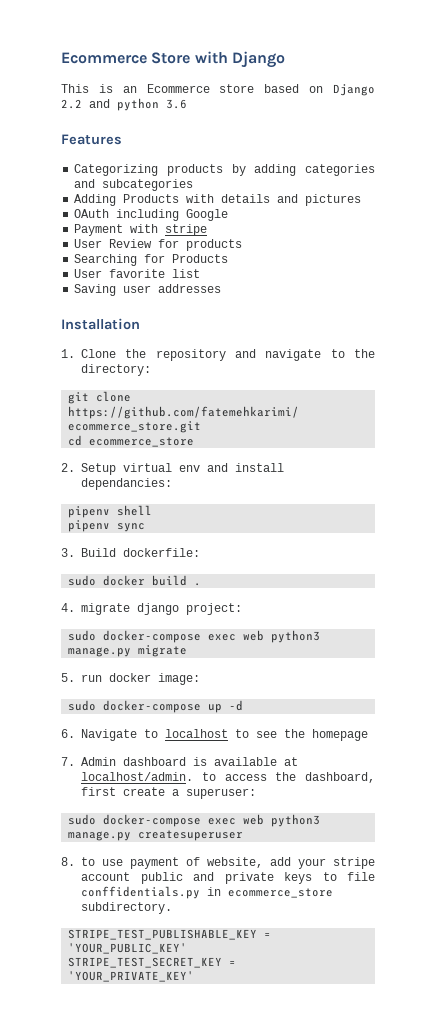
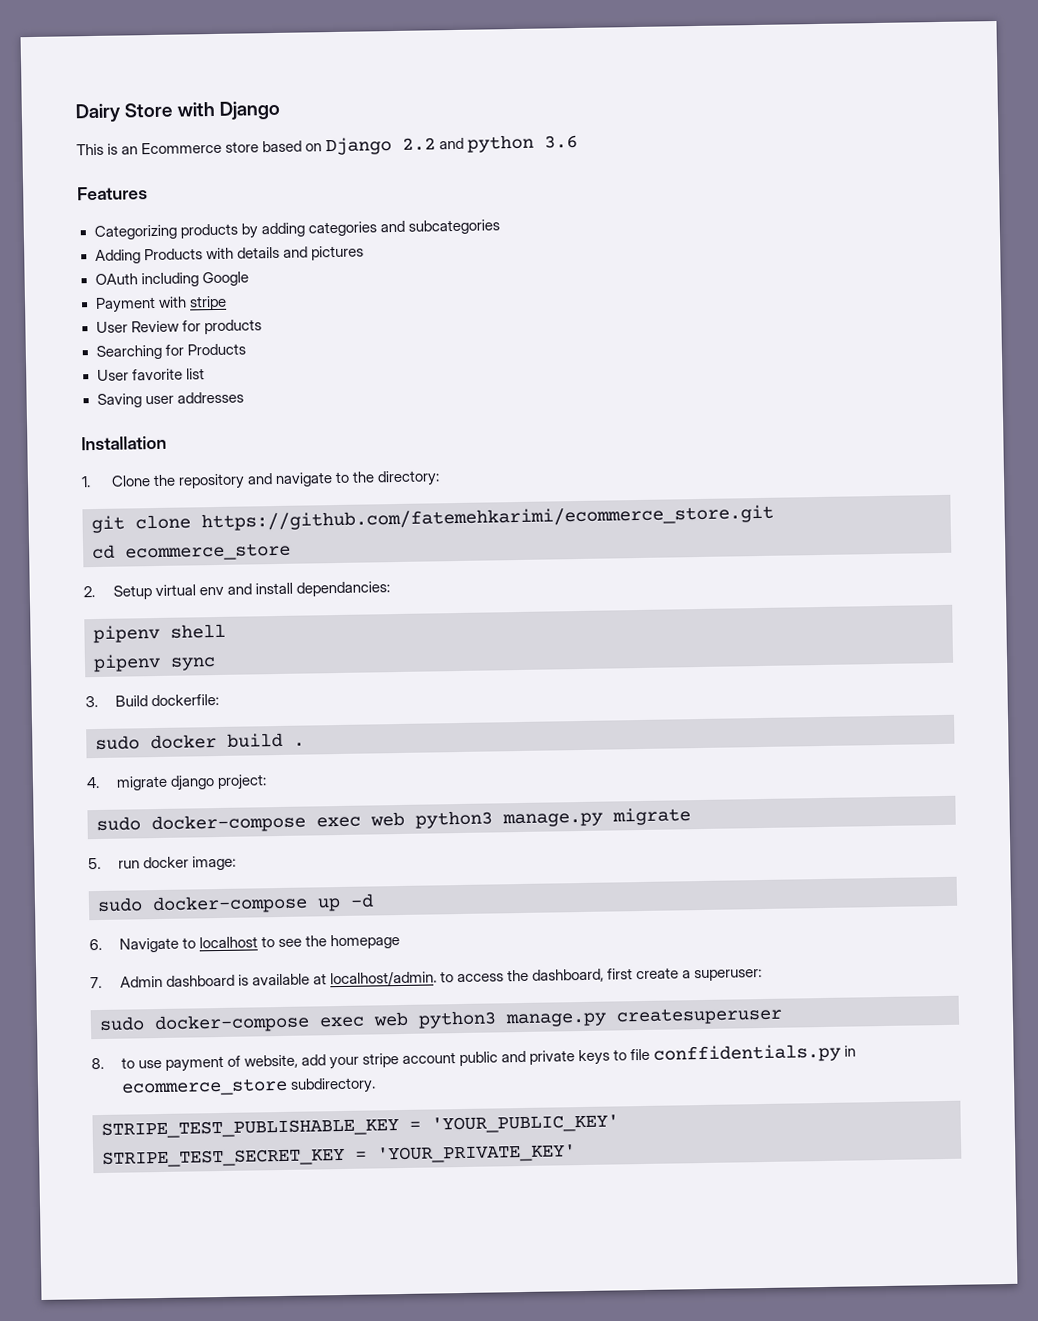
[61,52,147,64] Ecommerce -> [75,103,122,123] Dairy

